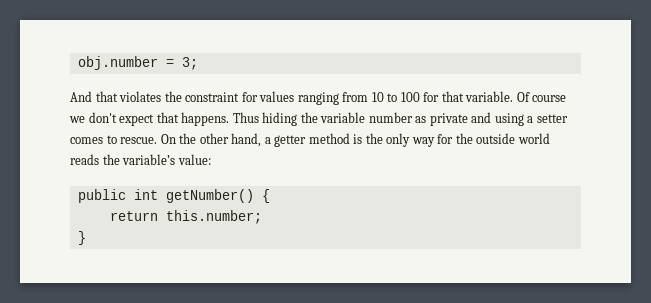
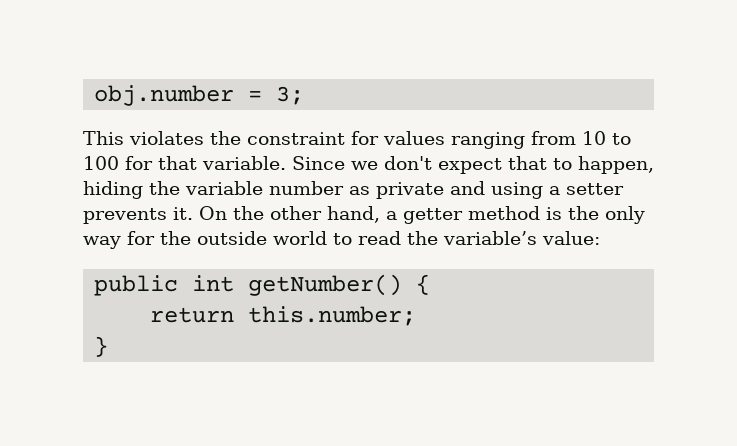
[70,91,118,102] And that -> [83,131,124,145] This
[516,92,567,102] Of course -> [292,156,345,170] Since
[181,112,259,126] happens. Thus -> [553,156,654,174] to happen,
[70,135,158,144] comes to rescue. -> [83,207,193,224] prevents it.
[70,154,99,165] reads -> [333,231,401,245] to read

